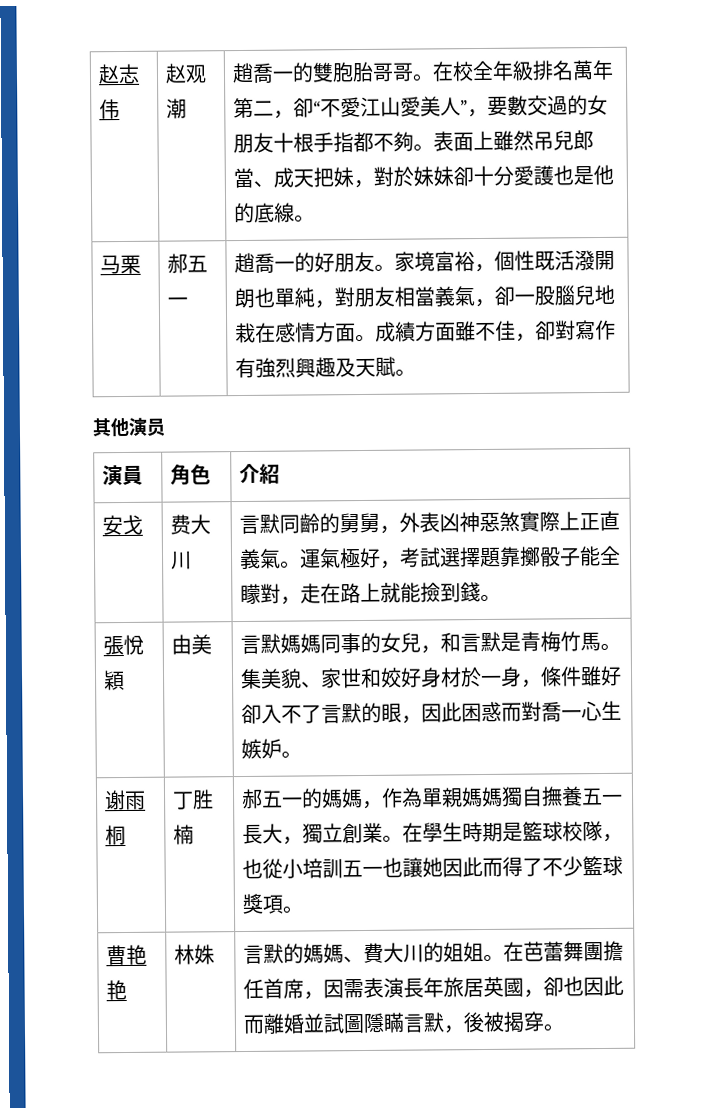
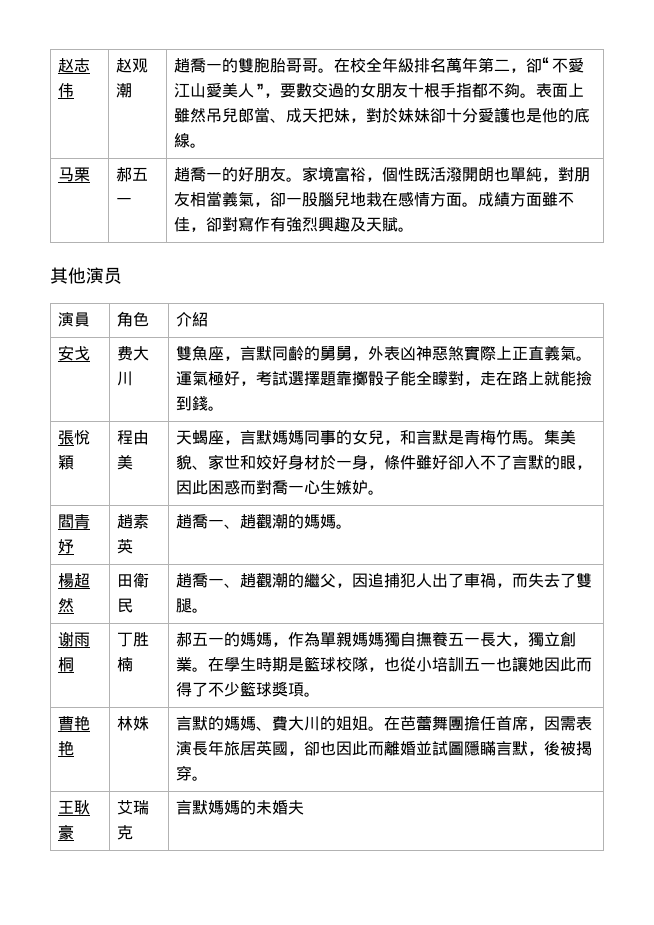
(192, 560) none -> [176,345,241,361] 雙魚座，
(125, 680) none -> [117,430,134,445] 程
(212, 644) none -> [176,430,241,445] 天蝎座，
(302, 754) none -> [58,514,91,529] [58,539,75,554] [117,514,150,529] [117,539,134,554] [176,514,353,529] [58,573,91,588] [58,598,75,613] [117,573,150,588] [117,598,134,613] [176,572,593,588] [176,598,209,613] // 閻青妤 | 趙素英 | 趙喬一、趙觀潮的媽媽。 // 楊超然 | 田衛民 | 趙喬一、趙觀潮的繼父，因追捕犯人出了車禍，而失去了雙腿。
(565, 1027) none -> [58,800,91,815] [58,825,75,840] [117,800,150,815] [117,825,134,840] [176,800,305,815] // 王耿豪 | 艾瑞克 | 言默媽媽的未婚夫

